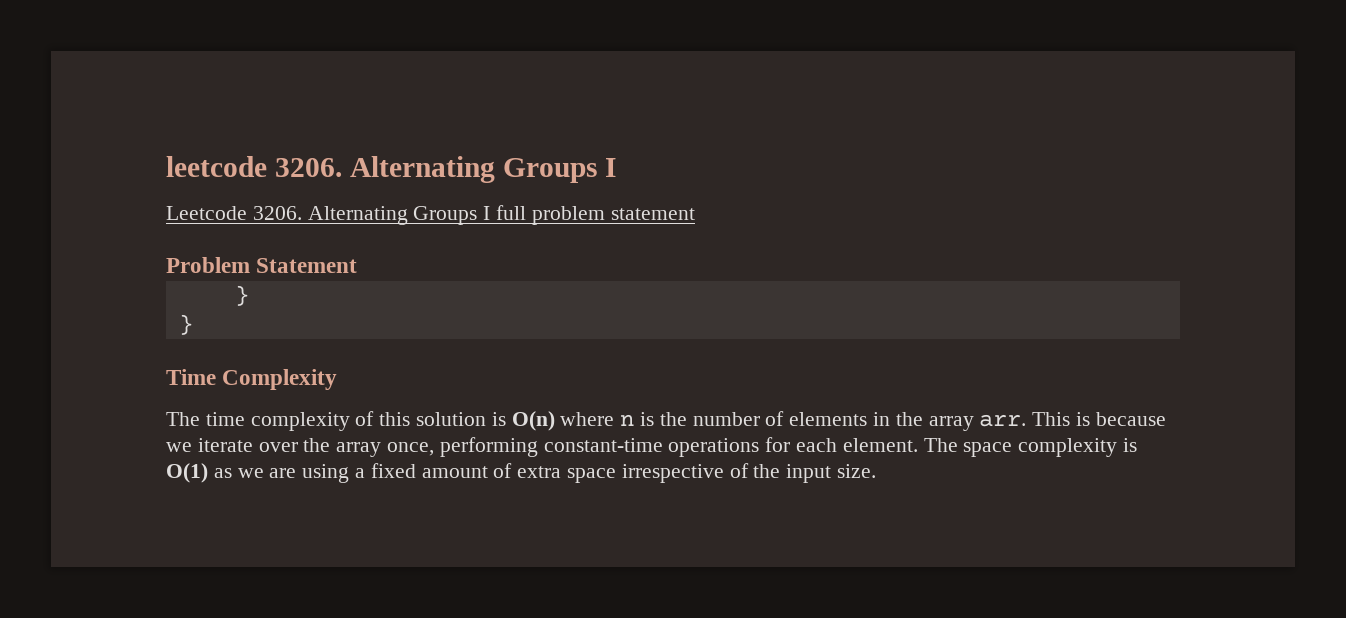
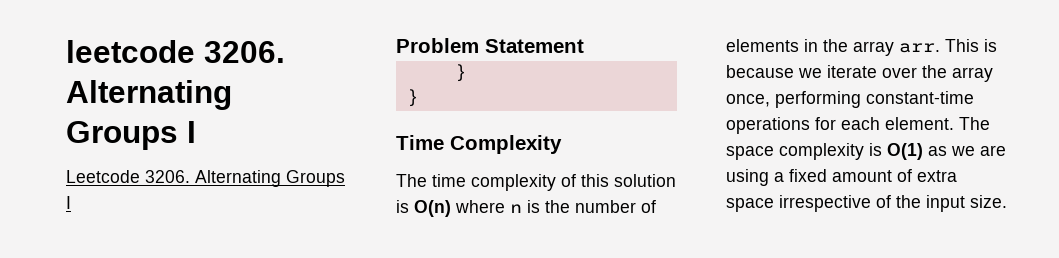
[496,205,695,225] full problem statement -> (71, 202) none

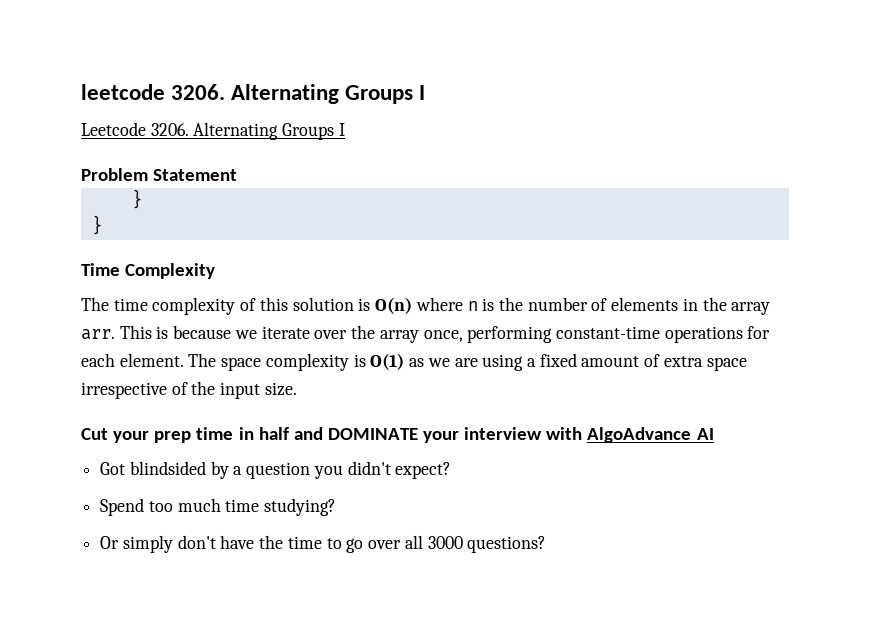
(1007, 201) none -> [81,427,714,443] [100,461,452,479] [100,498,337,516] [100,535,547,553] // Cut your prep time in half and DOMINATE your interview with AlgoAdvance AI // Got blindsided by a question you didn't expect? // Spend too much time studying? // Or simply don't have the time to go over all 3000 questions?

